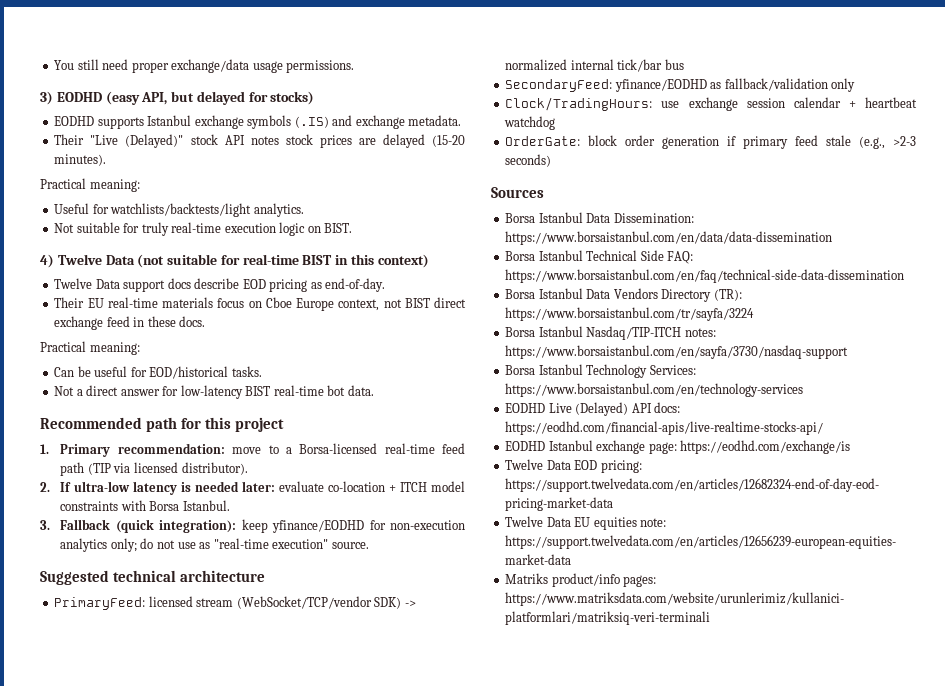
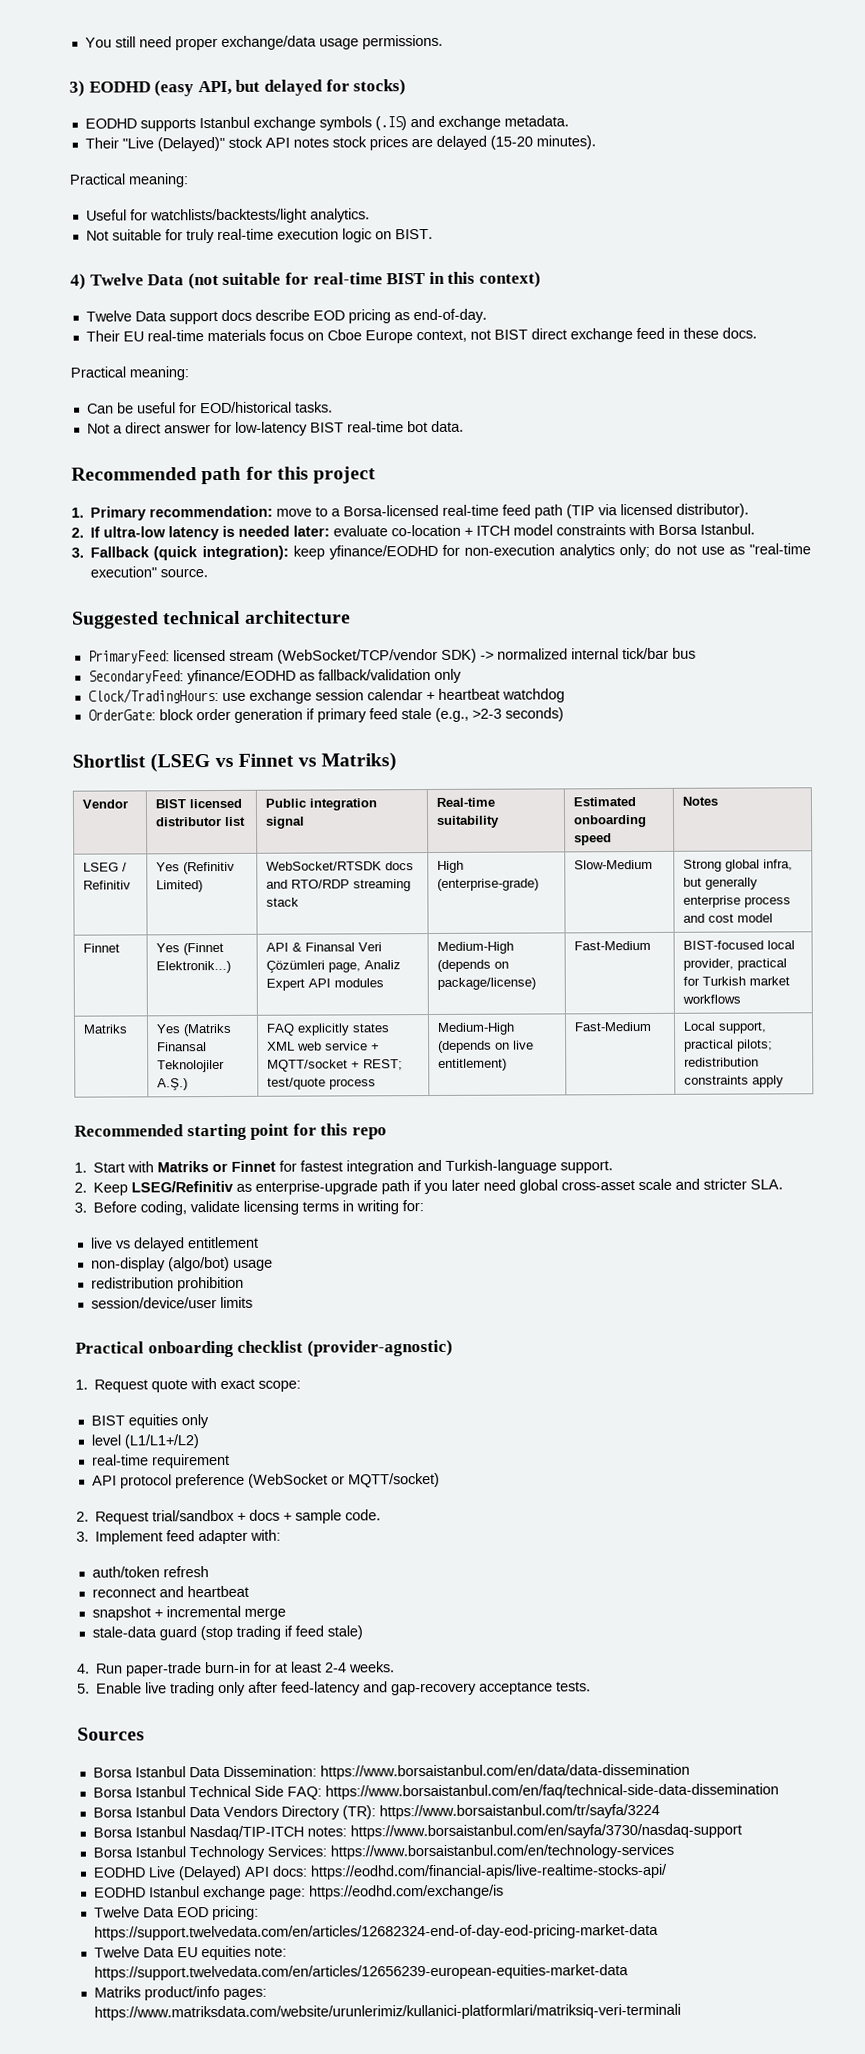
(552, 160) none -> [72,752,398,773] [82,799,129,809] [155,798,243,809] [156,816,247,827] [265,798,378,811] [266,816,306,829] [436,797,496,807] [437,815,501,828] [573,797,637,807] [574,814,648,828] [574,833,613,846] [682,796,719,806] [83,862,128,872] [83,880,132,890] [156,861,236,875] [156,880,204,893] [266,861,415,871] [266,879,412,892] [266,897,300,907] [437,860,465,873] [437,878,540,891] [574,859,654,870] [683,859,794,872] [683,877,759,890] [683,895,792,908] [683,913,774,923] [83,943,121,953] [156,942,225,956] [156,960,232,974] [266,942,383,952] [266,960,402,973] [266,978,385,991] [437,941,515,954] [437,959,510,972] [437,977,537,990] [574,940,652,951] [683,940,796,950] [683,958,788,971] [683,976,791,986] [682,994,742,1004] [83,1024,129,1034] [156,1023,233,1037] [157,1042,208,1052] [157,1059,226,1073] [157,1078,189,1091] [266,1023,391,1036] [267,1041,381,1051] [267,1059,404,1072] [267,1077,377,1090] [437,1022,516,1035] [438,1040,535,1053] [438,1058,508,1071] [574,1021,653,1032] [683,1021,768,1034] [684,1039,774,1052] [684,1057,760,1067] [684,1075,785,1088] [74,1123,387,1141] [74,1159,614,1175] [74,1178,784,1196] [74,1200,425,1216] [89,1236,259,1252] [90,1256,273,1272] [90,1276,244,1292] [90,1296,253,1309] [75,1339,453,1358] [75,1378,302,1393] [90,1414,209,1429] [90,1434,199,1449] [91,1453,230,1469] [91,1472,440,1489] [76,1509,382,1525] [76,1529,282,1545] [91,1566,209,1578] [91,1585,249,1598] [91,1605,286,1621] [91,1625,363,1641] [76,1661,396,1677] [77,1681,592,1697] // Shortlist (LSEG vs Finnet vs Matriks) // Vendor | BIST licensed distributor list | Public integration signal | Real-time suitability | Estimated onboarding speed | Notes // LSEG / Refinitiv | Yes (Refinitiv Limited) | WebSocket/RTSDK docs and RTO/RDP streaming stack | High (enterprise-grade) | Slow-Medium | Strong global infra, but generally enterprise process and cost model // Finnet | Yes (Finnet Elektronik...) | API & Finansal Veri Çözümleri page, Analiz Expert API modules | Medium-High (depends on package/license) | Fast-Medium | BIST-focused local provider, practical for Turkish market workflows // Matriks | Yes (Matriks Finansal Teknolojiler A.Ş.) | FAQ explicitly states XML web service + MQTT/socket + REST; test/quote process | Medium-High (depends on live entitlement) | Fast-Medium | Local support, practical pilots; redistribution constraints apply // Recommended starting point for this repo // 1. Start with Matriks or Finnet for fastest integration and Turkish-language support. // 2. Keep LSEG/Refinitiv as enterprise-upgrade path if you later need global cross-asset scale and stricter SLA. // 3. Before coding, validate licensing terms in writing for: // live vs delayed entitlement // non-display (algo/bot) usage // redistribution prohibition // session/device/user limits // Practical onboarding checklist (provider-agnostic) // 1. Request quote with exact scope: // BIST equities only // level (L1/L1+/L2) // real-time requirement // API protocol preference (WebSocket or MQTT/socket) // 2. Request trial/sandbox + docs + sample code. // 3. Implement feed adapter with: // auth/token refresh // reconnect and heartbeat // snapshot + incremental merge // stale-data guard (stop trading if feed stale) // 4. Run paper-trade burn-in for at least 2-4 weeks. // 5. Enable live trading only after feed-latency and gap-recovery acceptance tests.

